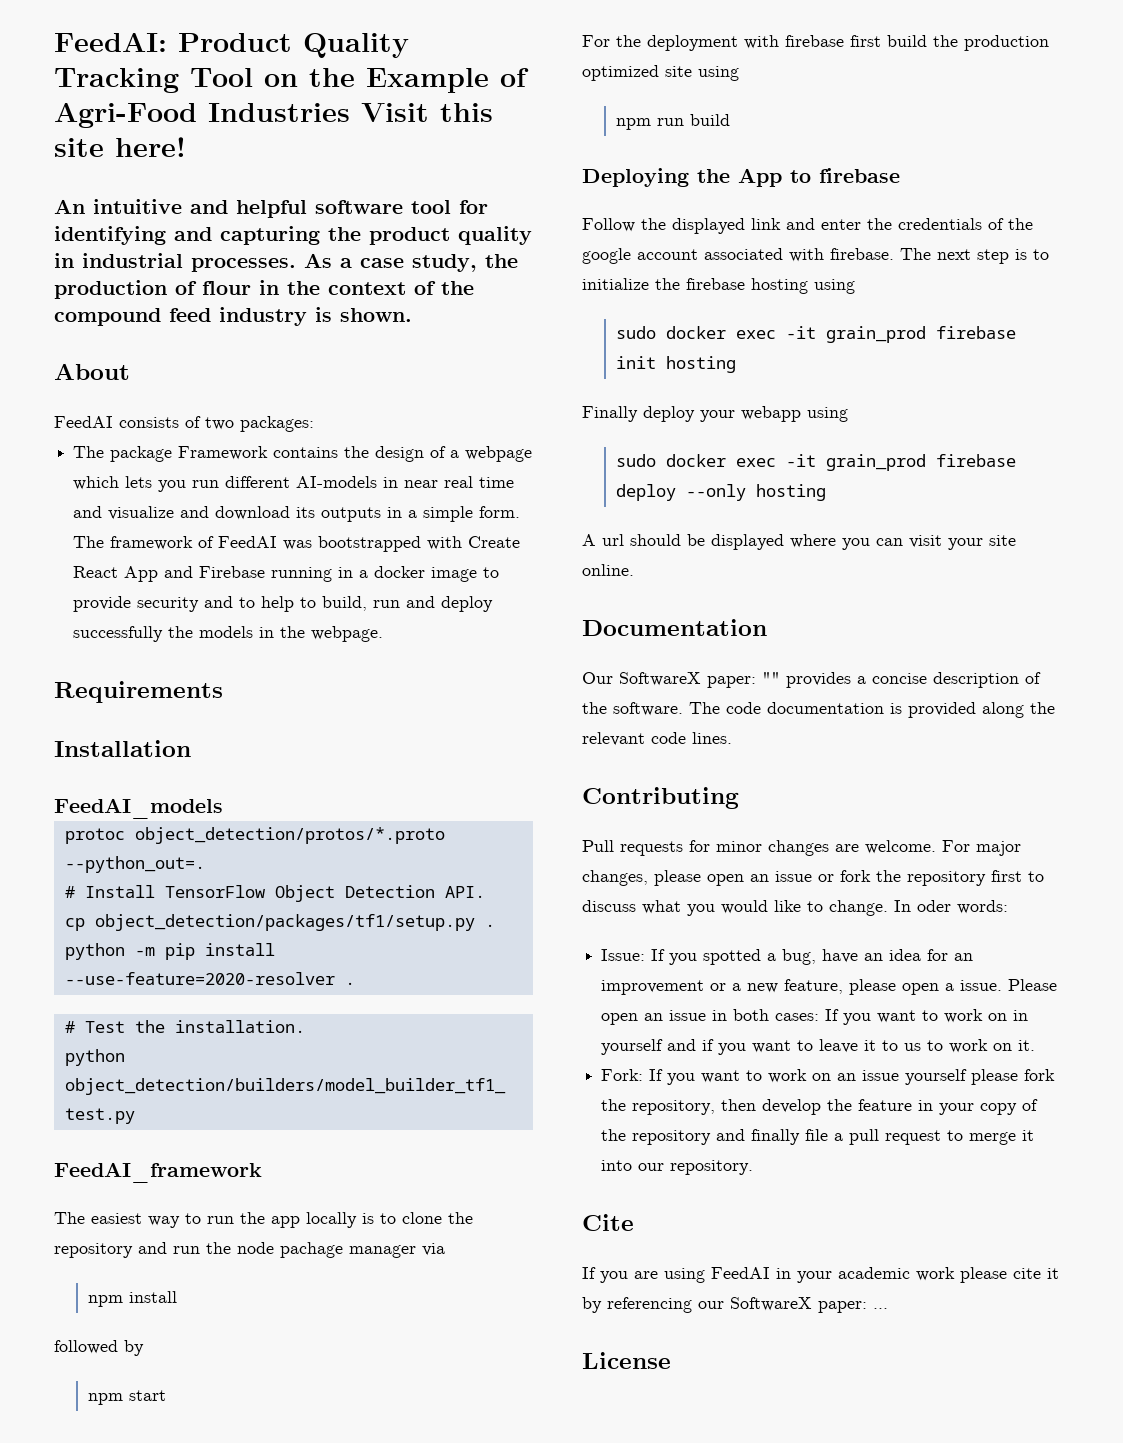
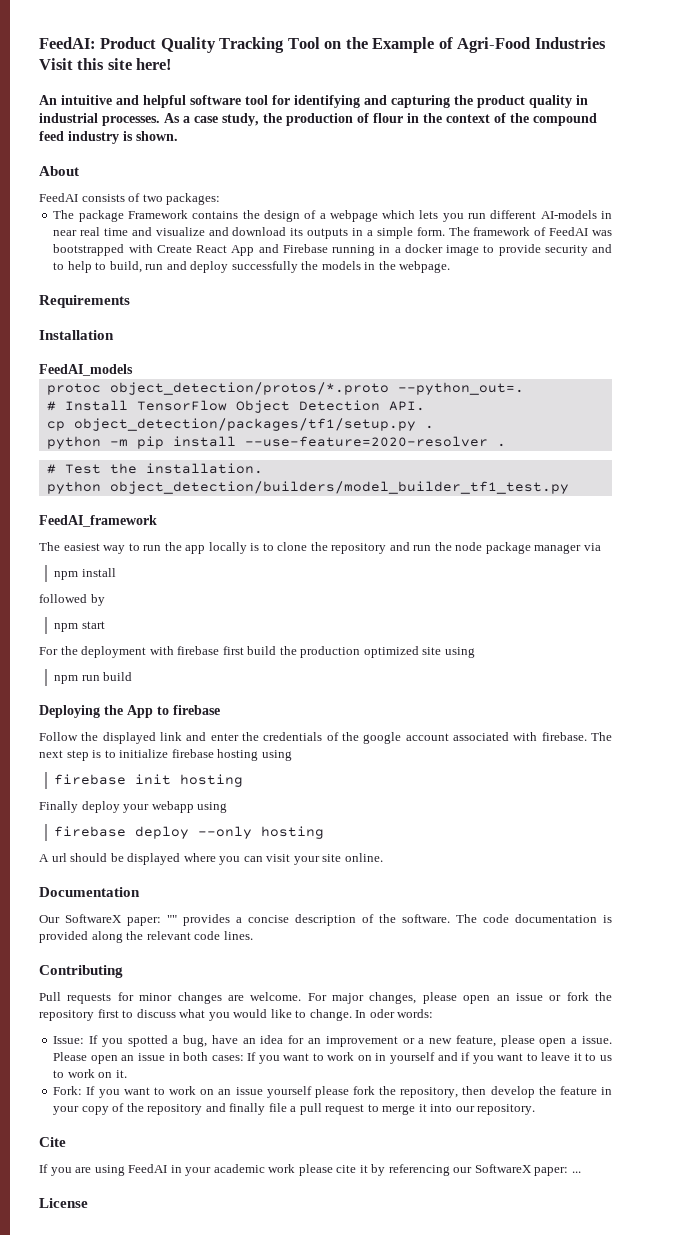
[280,1242,343,1258] pachage -> [485,542,531,554] package
[655,278,680,290] the -> (169, 753) none
[615,326,926,343] sudo docker exec -it grain_prod -> (292, 755) none
[615,454,926,471] sudo docker exec -it grain_prod -> (228, 807) none

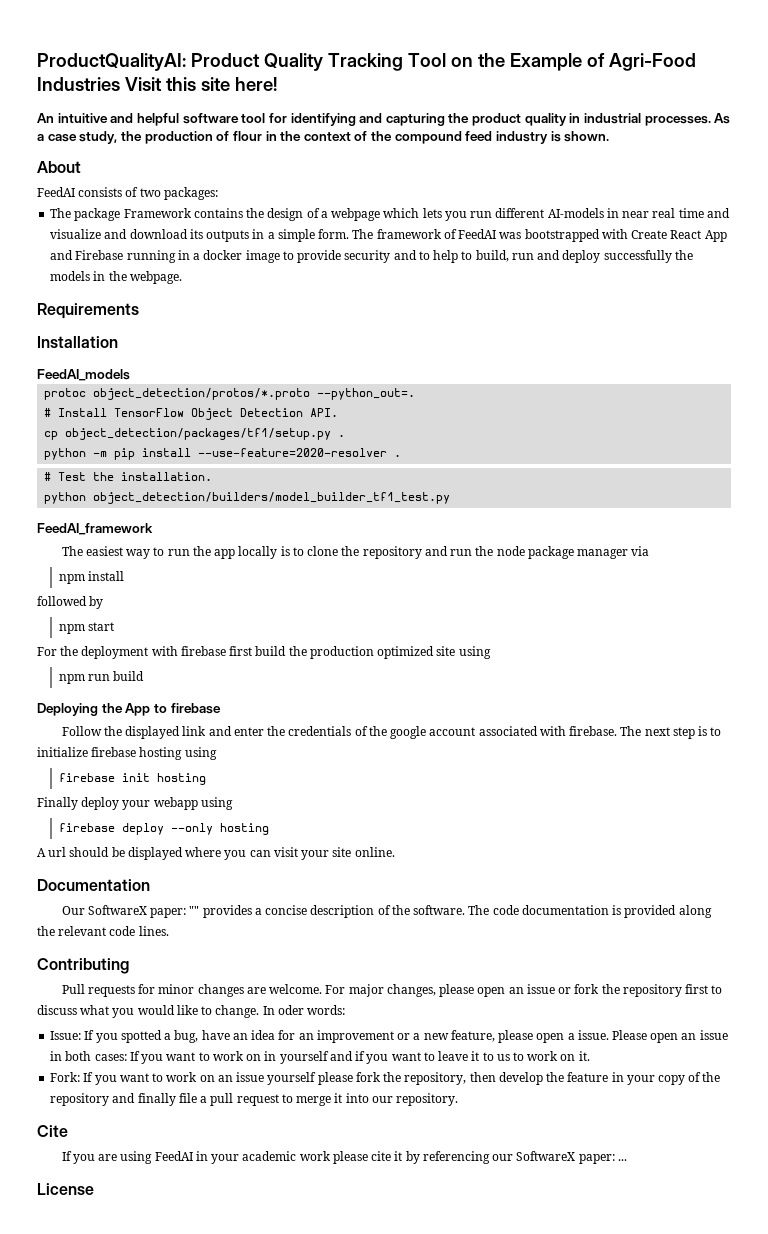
[39,37,96,49] FeedAI: -> [37,53,186,71] ProductQualityAI:

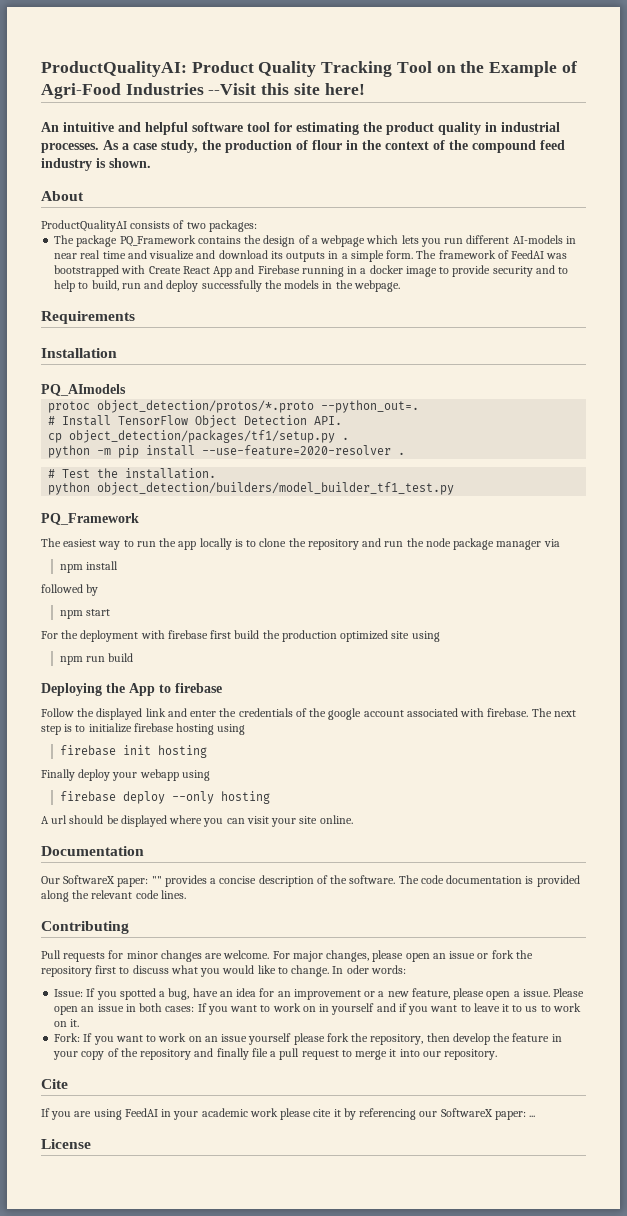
[124,77,162,91] Visit -> [208,83,257,95] --Visit
[290,113,445,126] identifying and capturing -> [296,122,359,135] estimating
[37,187,75,197] FeedAI -> [41,220,127,232] ProductQualityAI
[123,208,192,218] Framework -> [119,235,196,247] PQ_Framework
[37,369,130,381] FeedAI_models -> [41,384,126,396] PQ_AImodels
[37,523,153,535] FeedAI_framework -> [41,513,139,525] PQ_Framework

